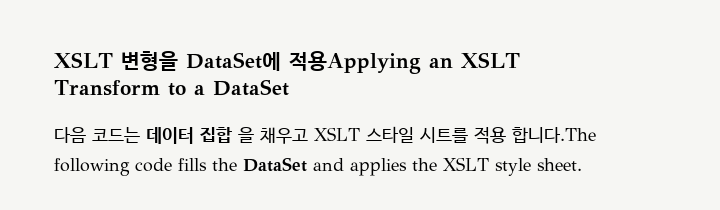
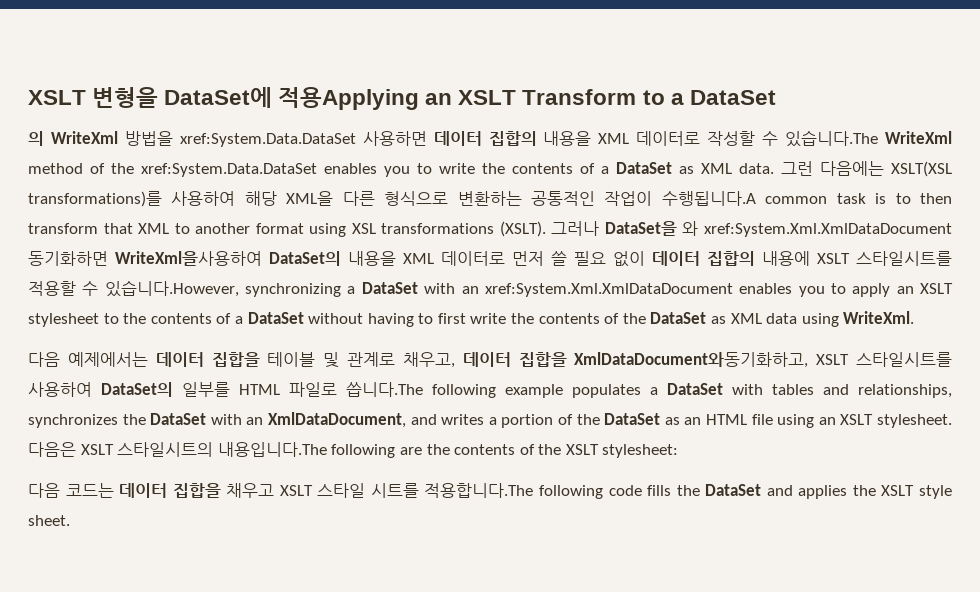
(289, 87) none -> [28,130,952,147] [28,161,952,177] [28,191,953,207] [28,221,952,237] [28,251,952,267] [28,280,953,297] [28,311,915,327] [28,352,953,368] [28,382,952,398] [28,412,953,428] [28,442,679,458] // 의 WriteXml 방법을 xref:System.Data.DataSet 사용하면 데이터 집합의 내용을 XML 데이터로 작성할 수 있습니다.The WriteXml method of the xref:System.Data.DataSet enables you to write the contents of a DataSet as XML data. 그런 다음에는 XSLT(XSL transformations)를 사용하여 해당 XML을 다른 형식으로 변환하는 공통적인 작업이 수행됩니다.A common task is to then transform that XML to another format using XSL transformations (XSLT). 그러나 DataSet을 와 xref:System.Xml.XmlDataDocument 동기화하면 WriteXml을사용하여 DataSet의 내용을 XML 데이터로 먼저 쓸 필요 없이 데이터 집합의 내용에 XSLT 스타일시트를 적용할 수 있습니다.However, synchronizing a DataSet with an xref:System.Xml.XmlDataDocument enables you to apply an XSLT stylesheet to the contents of a DataSet without having to first write the contents of the DataSet as XML data using WriteXml. // 다음 예제에서는 데이터 집합을 테이블 및 관계로 채우고, 데이터 집합을 XmlDataDocument와동기화하고, XSLT 스타일시트를 사용하여 DataSet의 일부를 HTML 파일로 씁니다.The following example populates a DataSet with tables and relationships, synchronizes the DataSet with an XmlDataDocument, and writes a portion of the DataSet as an HTML file using an XSLT stylesheet. 다음은 XSLT 스타일시트의 내용입니다.The following are the contents of the XSLT stylesheet:
[200,127,254,143] 집합 을 -> [172,483,221,498] 집합을
[473,127,596,144] 적용 합니다.The -> [424,483,534,498] 적용합니다.The

